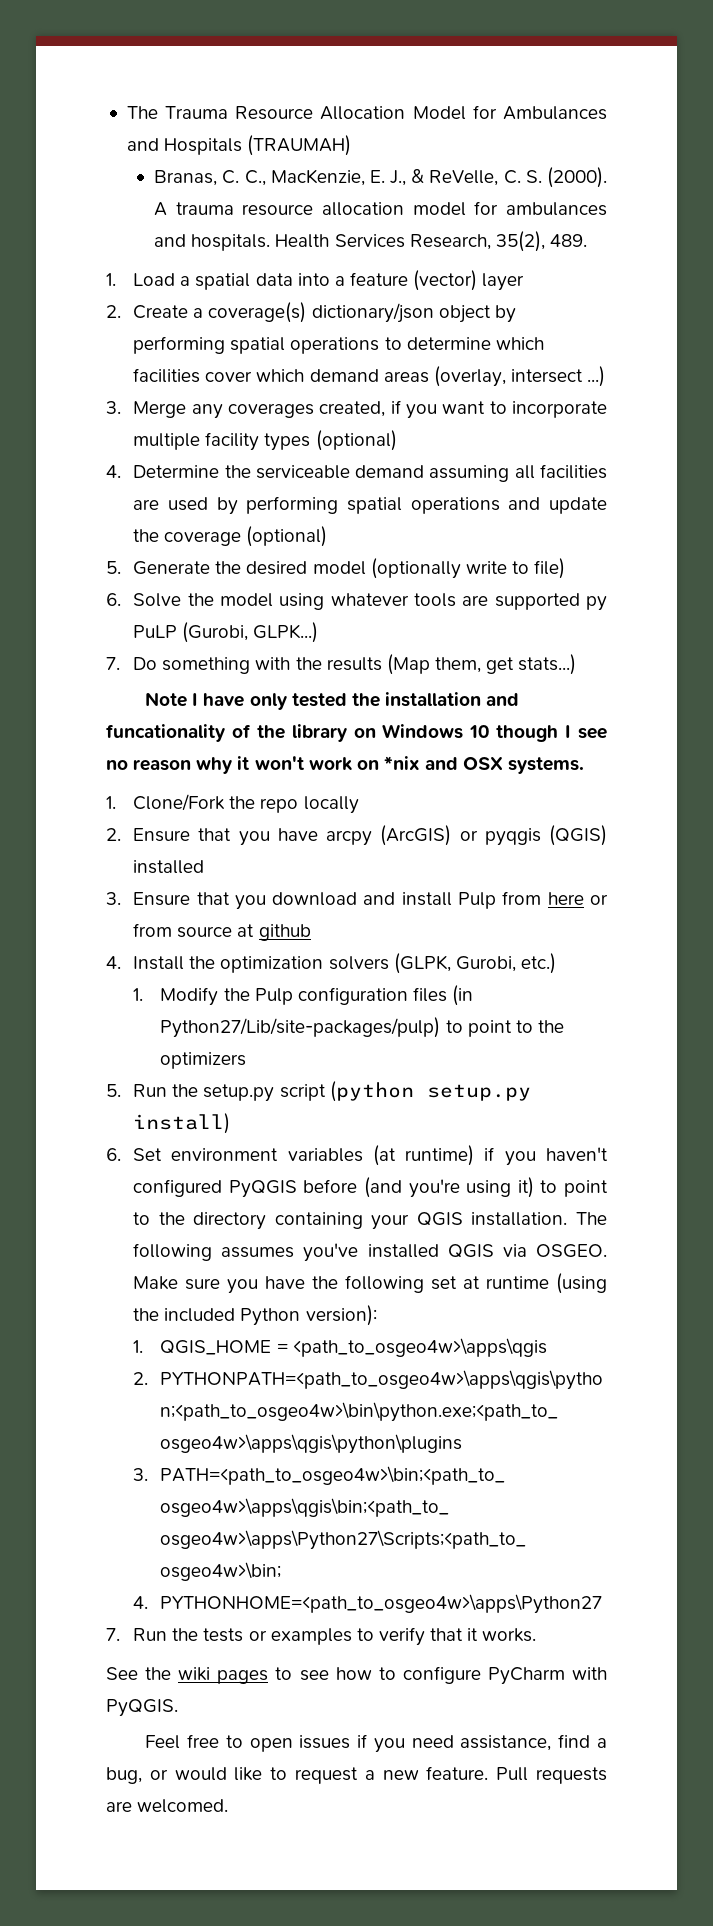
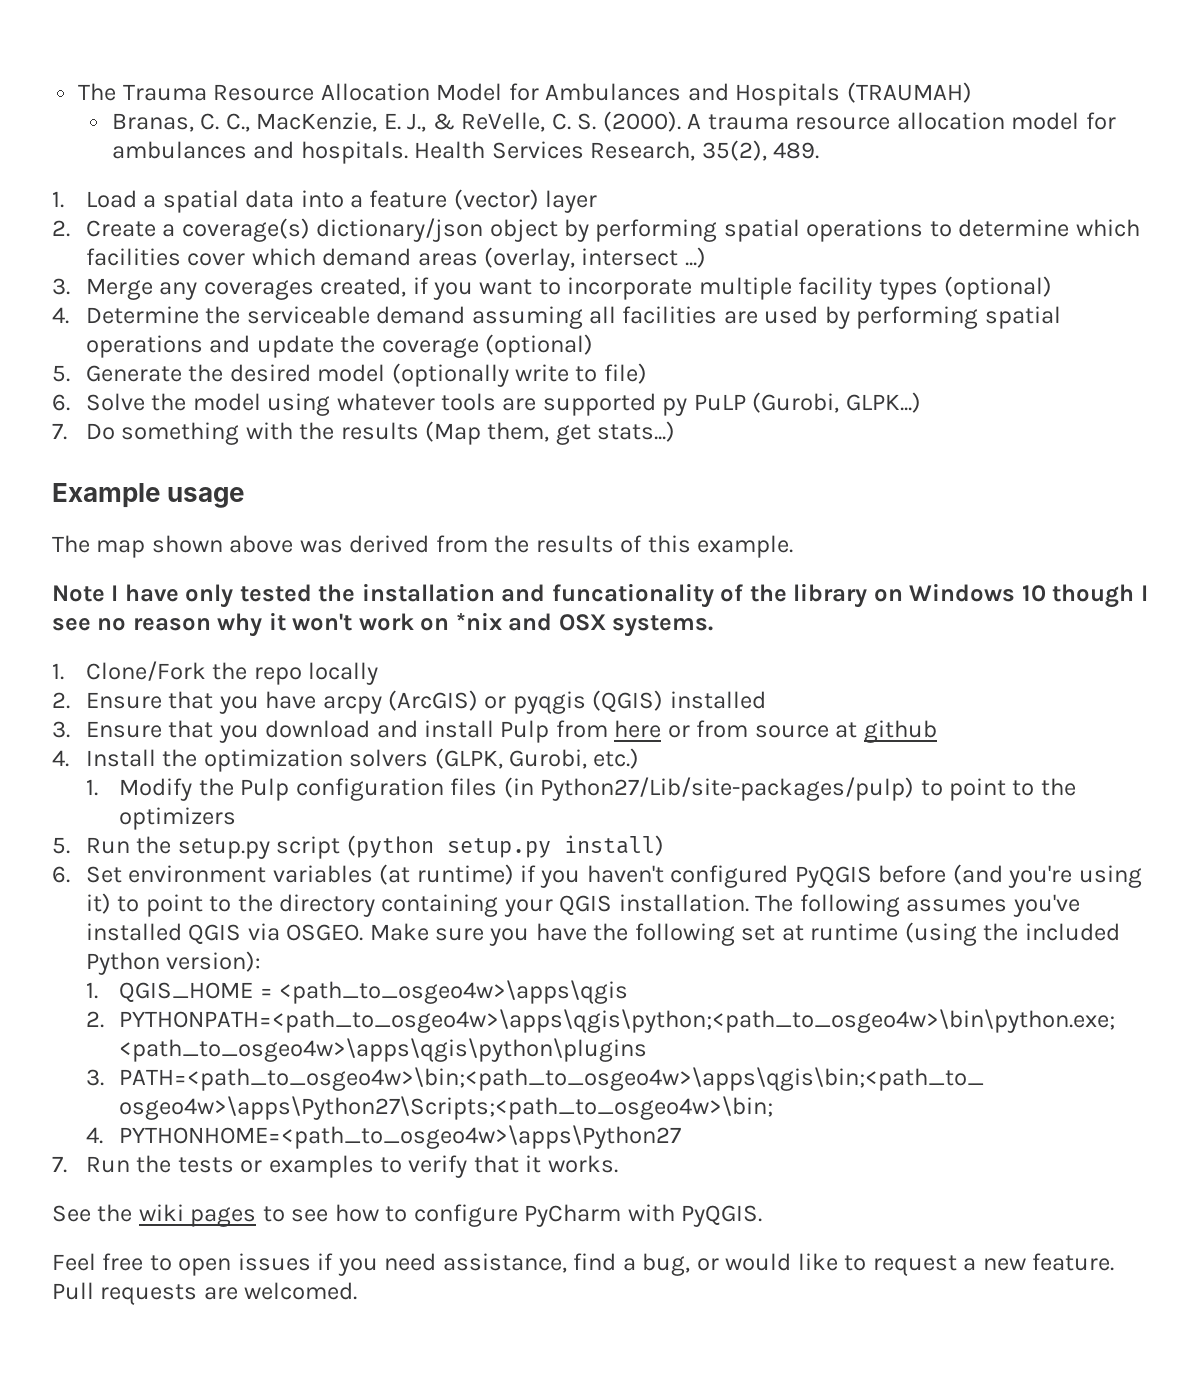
(577, 664) none -> [52,483,245,508] [52,535,794,558] // Example usage // The map shown above was derived from the results of this example.

